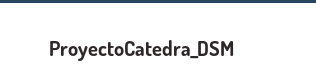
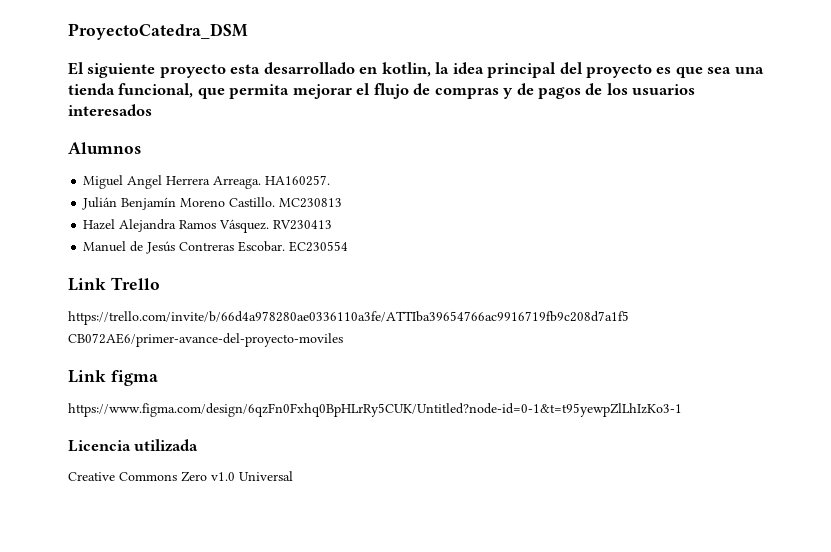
(234, 50) none -> [68,62,764,78] [68,83,696,99] [68,104,152,116] [68,142,141,154] [83,175,331,189] [82,197,343,210] [83,219,333,233] [83,241,349,254] [68,277,160,291] [68,311,629,325] [68,333,343,347] [68,370,158,386] [68,403,682,417] [68,439,199,452] [68,471,293,482] // El siguiente proyecto esta desarrollado en kotlin, la idea principal del proyecto es que sea una tienda funcional, que permita mejorar el flujo de compras y de pagos de los usuarios interesados // Alumnos // Miguel Angel Herrera Arreaga. HA160257. // Julián Benjamín Moreno Castillo. MC230813 // Hazel Alejandra Ramos Vásquez. RV230413 // Manuel de Jesús Contreras Escobar. EC230554 // Link Trello // https://trello.com/invite/b/66d4a978280ae0336110a3fe/ATTIba39654766ac9916719fb9c208d7a1f5 CB072AE6/primer-avance-del-proyecto-moviles // Link figma // https://www.figma.com/design/6qzFn0Fxhq0BpHLrRy5CUK/Untitled?node-id=0-1&t=t95yewpZlLhIzKo3-1 // Licencia utilizada // Creative Commons Zero v1.0 Universal

